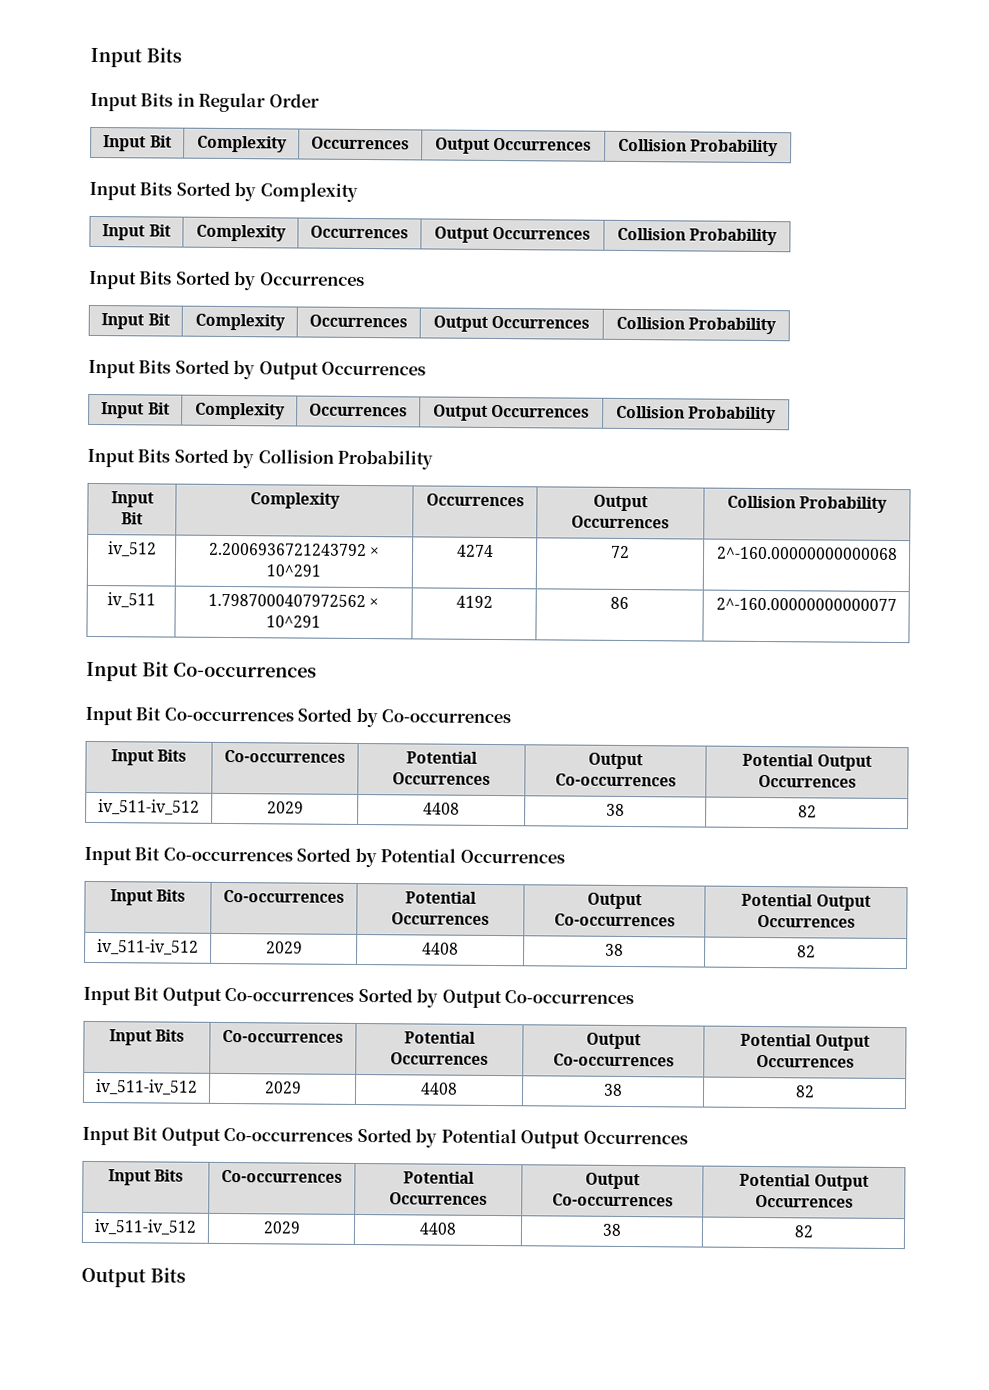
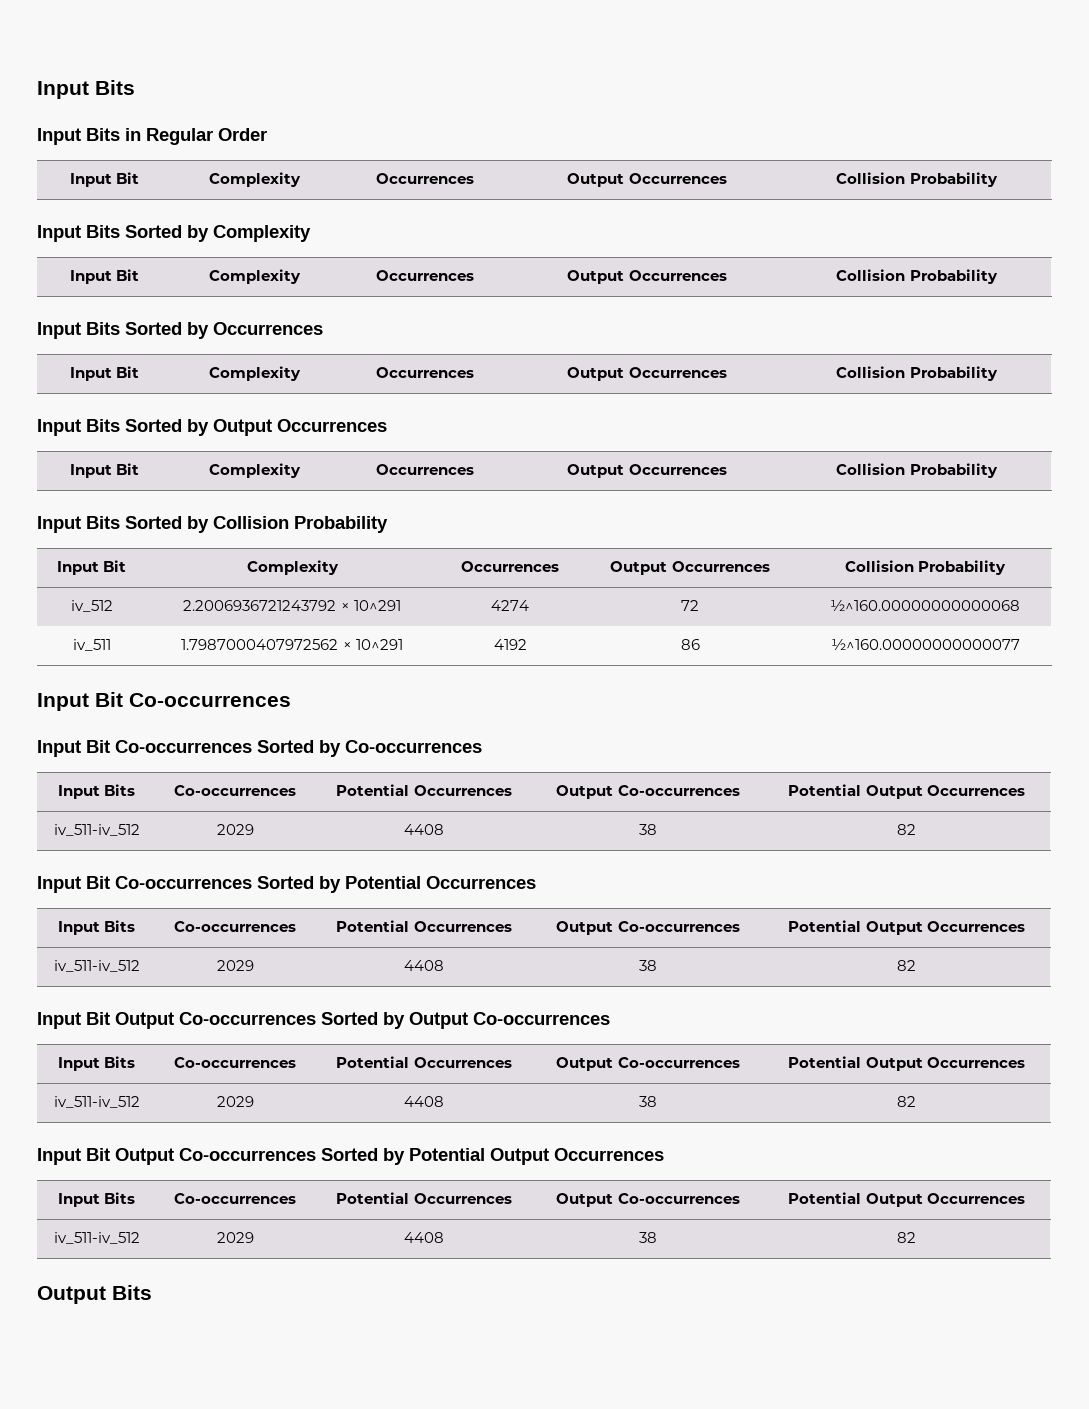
[716,546,898,561] 2^-160.00000000000068 -> [830,600,1020,611] ½^160.00000000000068
[715,597,897,612] 2^-160.00000000000077 -> [830,639,1020,650] ½^160.00000000000077

